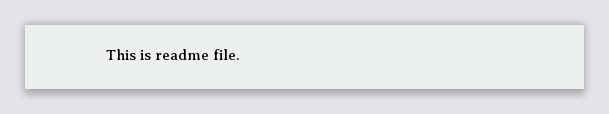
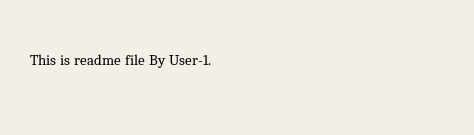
[213,49,241,60] file. -> [124,54,211,68] file By User-1.

